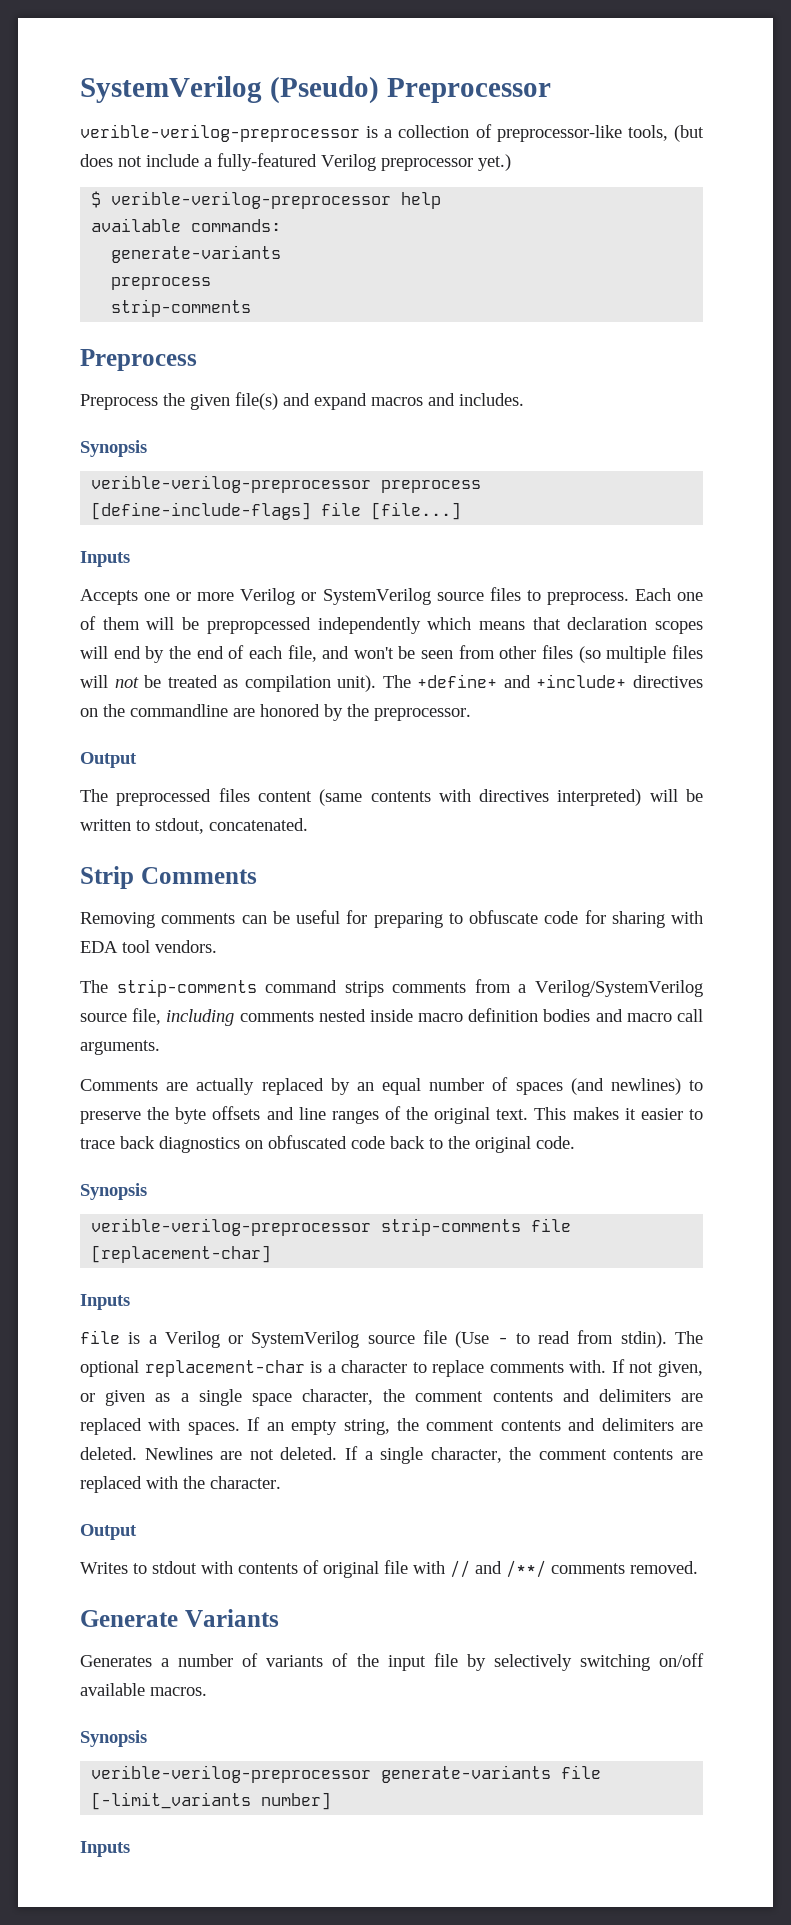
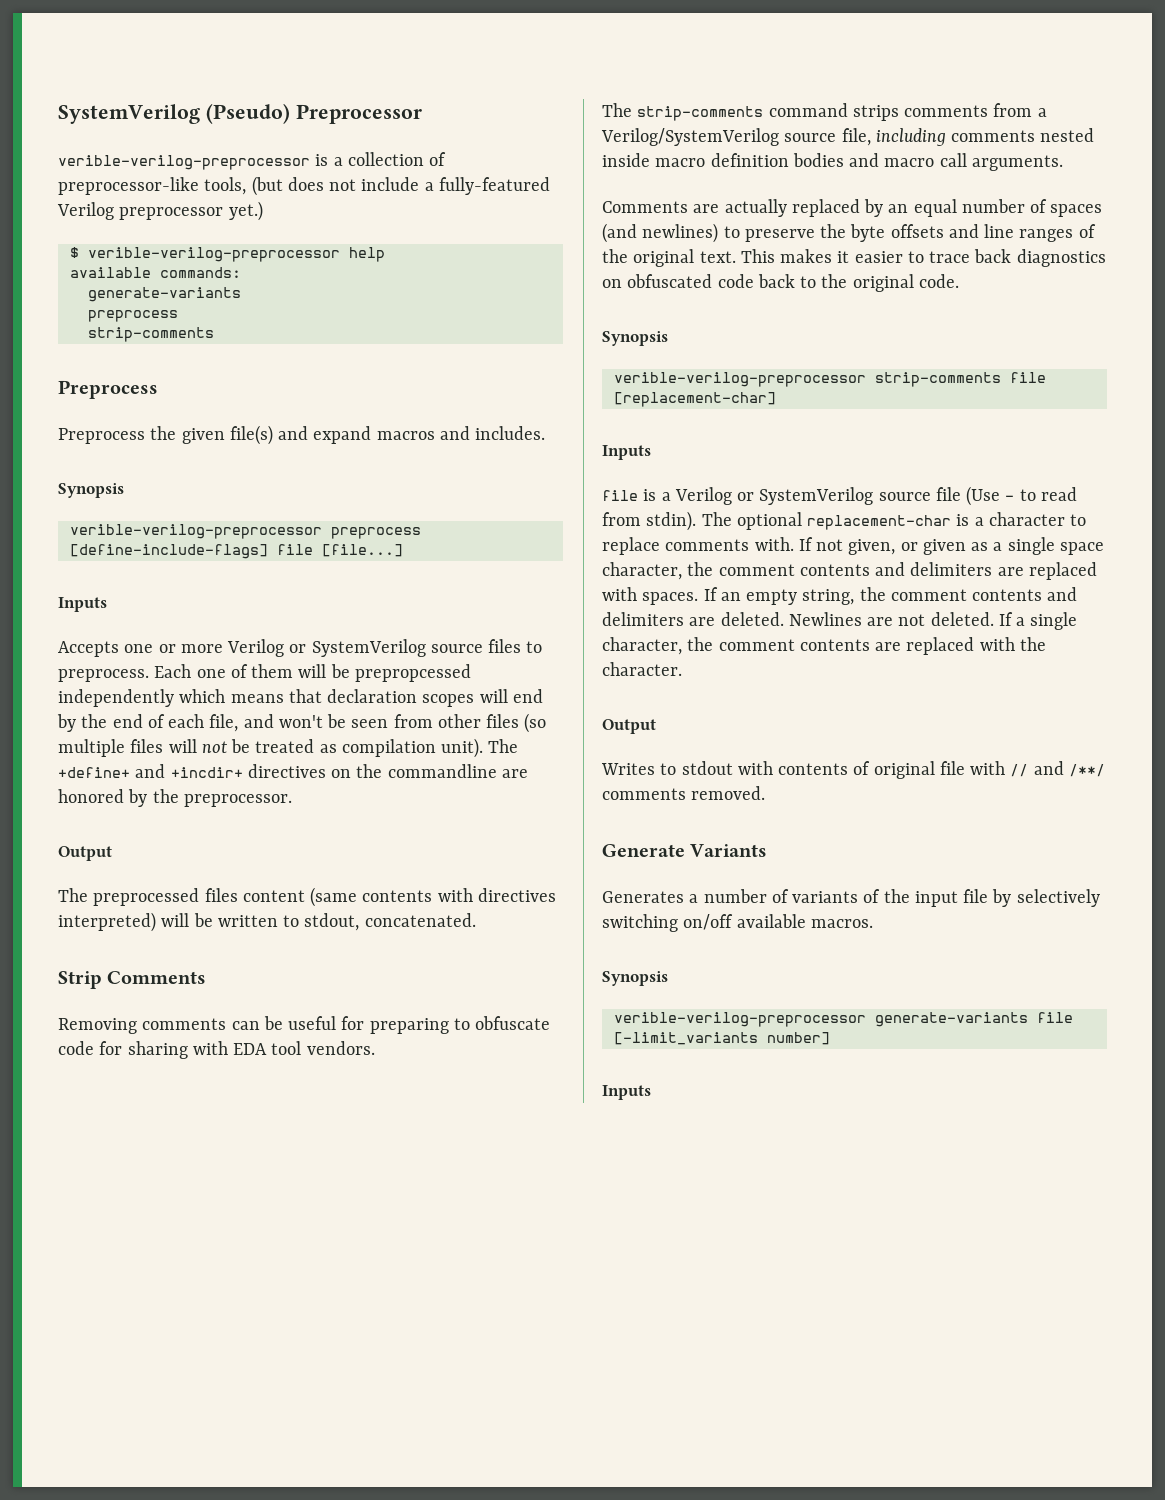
[536,674,627,688] +include+ -> [170,767,243,778] +incdir+

